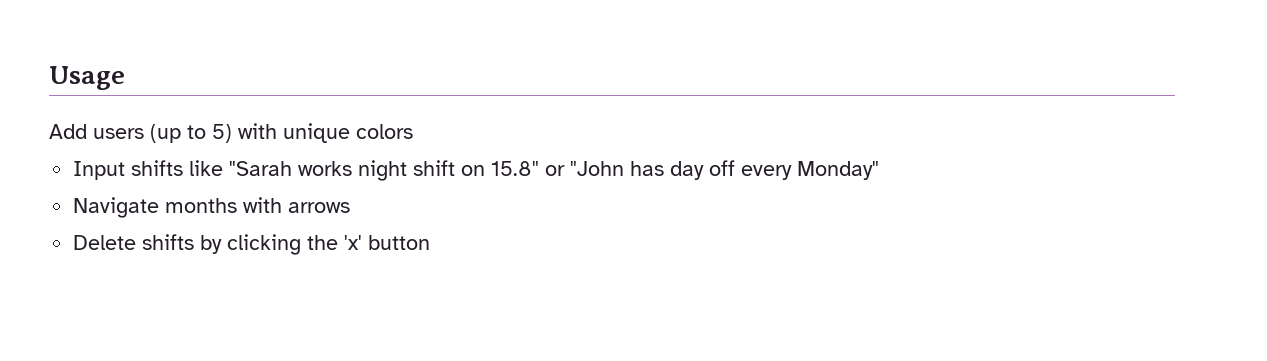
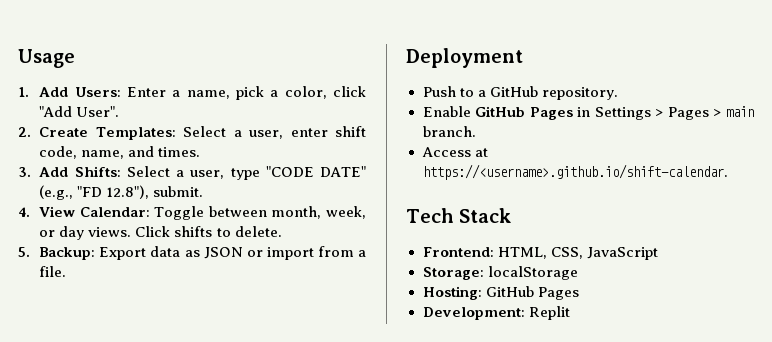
[49,123,413,143] [73,160,880,181] [73,197,351,218] [73,234,431,255] Add users (up to 5) with unique colors // Input shifts like "Sarah works night shift on 15.8" or "John has day off every Monday" // Navigate months with arrows // Delete shifts by clicking the 'x' button -> [18,86,366,100] [39,106,120,117] [18,126,366,140] [39,146,201,159] [18,166,366,180] [39,185,204,200] [18,206,366,220] [39,226,282,240] [18,246,366,260] [39,266,67,277] [406,48,523,68] [422,86,618,100] [422,106,754,120] [422,126,476,137] [421,147,488,157] [422,164,728,180] [406,208,512,223] [422,247,658,260] [422,266,578,280] [422,286,579,300] [422,306,570,320] 1. Add Users: Enter a name, pick a color, click "Add User". // 2. Create Templates: Select a user, enter shift code, name, and times. // 3. Add Shifts: Select a user, type "CODE DATE" (e.g., "FD 12.8"), submit. // 4. View Calendar: Toggle between month, week, or day views. Click shifts to delete. // 5. Backup: Export data as JSON or import from a file. // Deployment // Push to a GitHub repository. // Enable GitHub Pages in Settings > Pages > main branch. // Access at https://<username>.github.io/shift-calendar. // Tech Stack // Frontend: HTML, CSS, JavaScript // Storage: localStorage // Hosting: GitHub Pages // Development: Replit

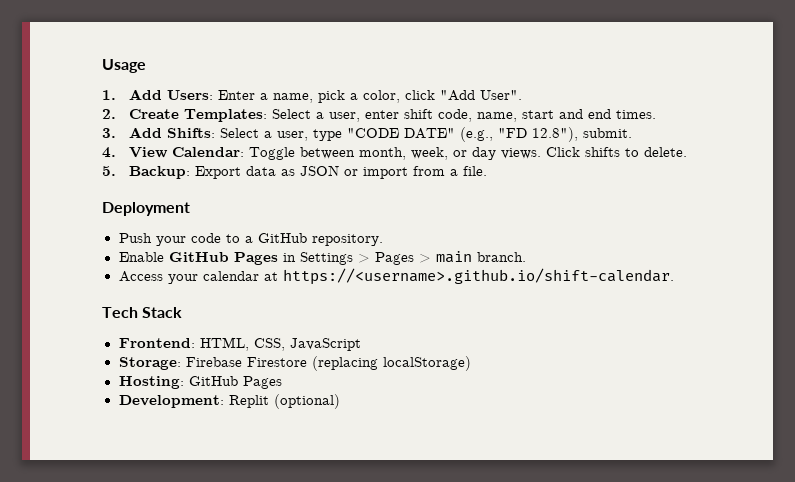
[128,146,155,157] and -> [521,109,611,119] start and end
(456, 91) none -> [155,233,221,246] your code
(471, 152) none -> [167,271,259,284] your calendar
[487,266,578,280] localStorage -> [185,356,471,371] Firebase Firestore (replacing localStorage)
(570, 313) none -> [273,394,340,409] (optional)

